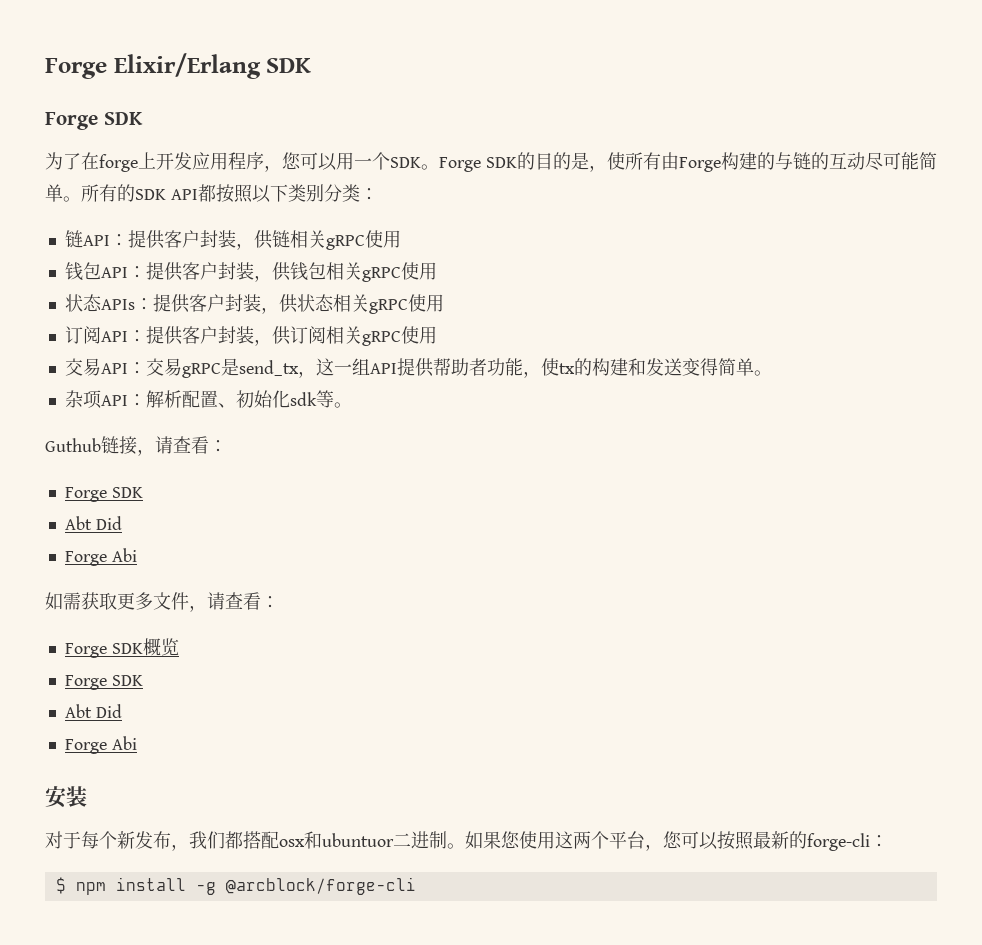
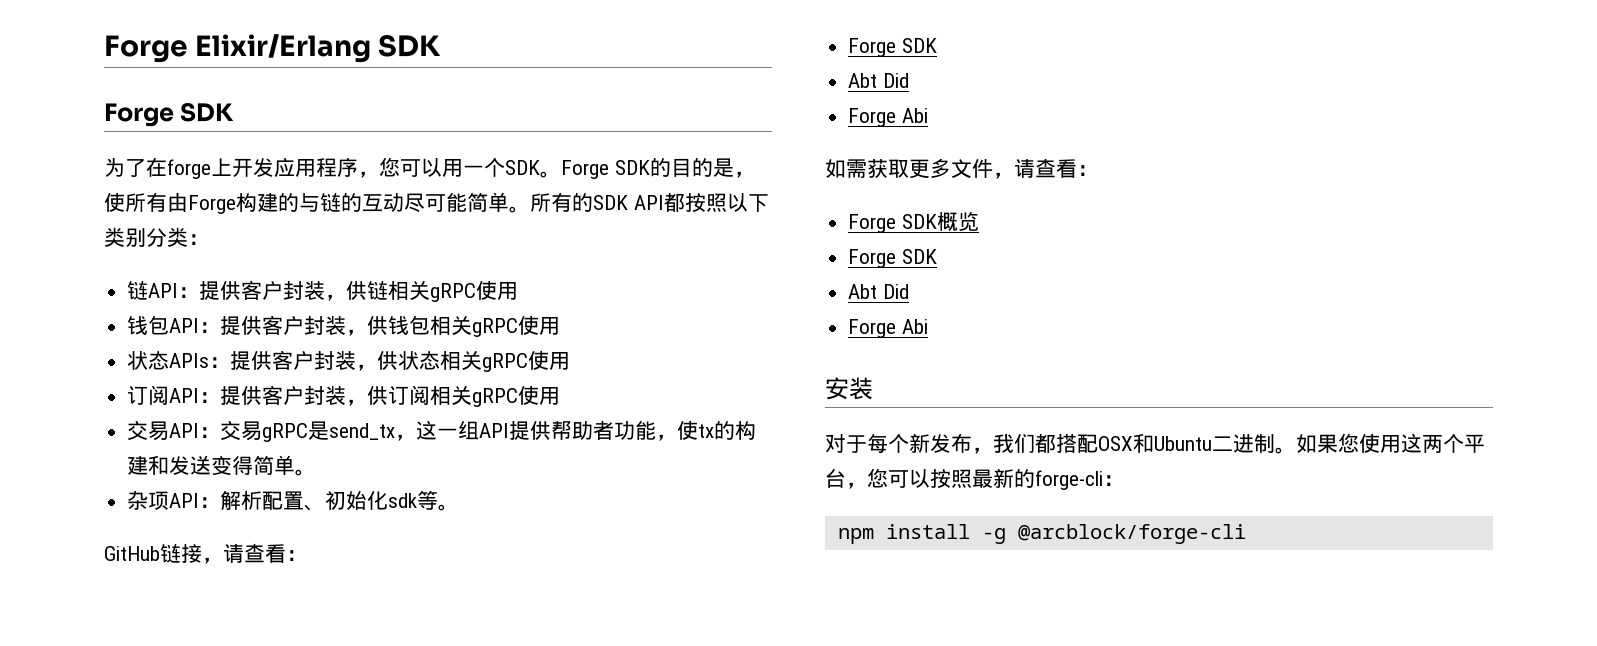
[45,438,101,452] Guthub -> [104,546,160,561] GitHub
[279,831,394,849] osx和ubuntuor -> [1098,433,1212,453] OSX和Ubuntu
[55,877,66,894] $ -> (1124, 480) none

